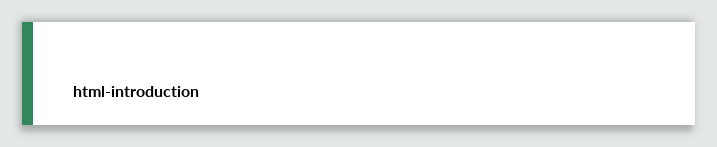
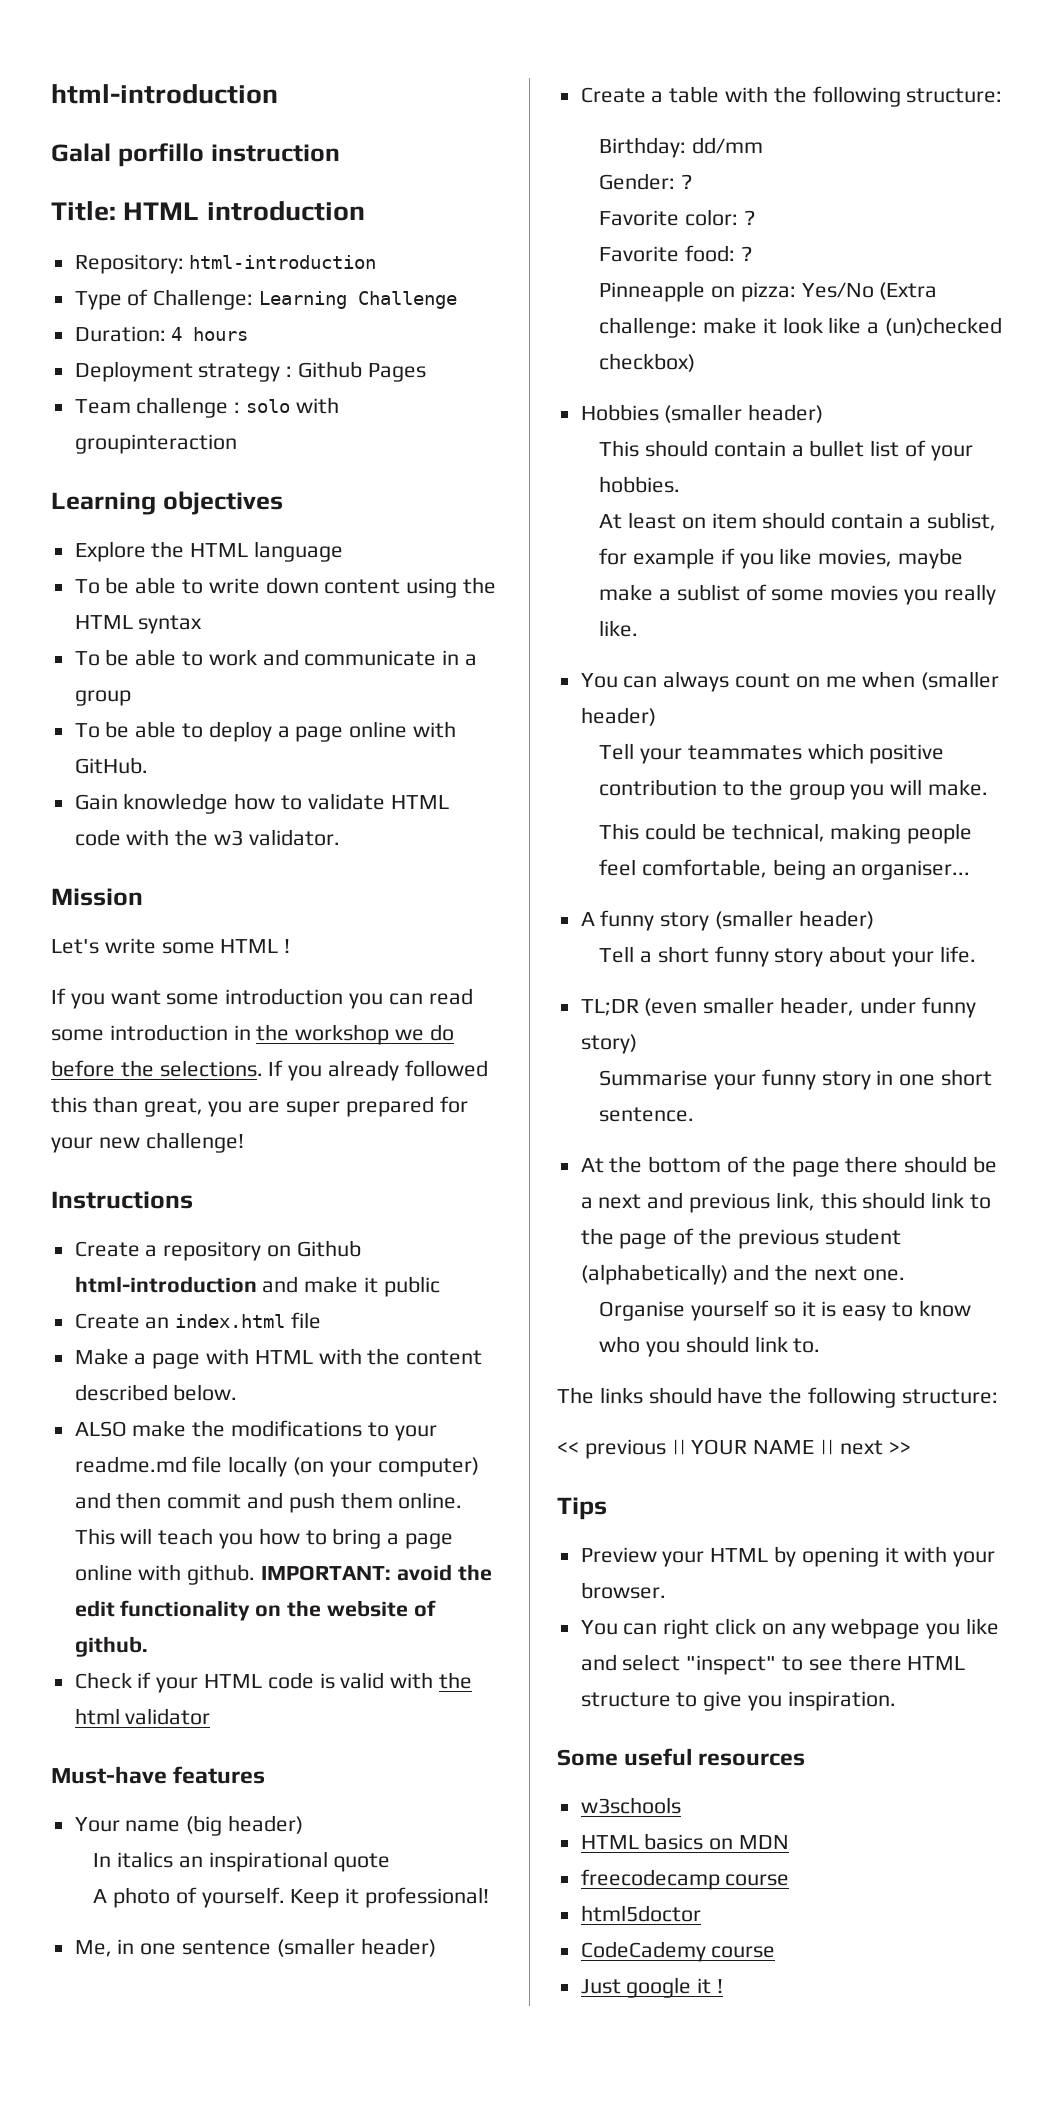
[73,86,199,97] html-introduction -> [51,84,278,104] [51,143,340,167] [51,201,365,221] [74,254,377,274] [74,289,458,310] [74,326,249,342] [74,361,426,382] [74,397,339,418] [74,434,237,454] [51,491,283,515] [74,541,344,562] [74,577,497,598] [74,615,203,634] [74,649,478,666] [74,690,131,706] [74,721,457,742] [74,757,148,774] [74,793,449,814] [74,829,340,846] [51,888,143,906] [51,938,291,954] [51,988,473,1009] [51,1024,454,1045] [51,1060,488,1081] [51,1096,468,1117] [51,1132,244,1153] [51,1191,193,1209] [74,1240,361,1261] [74,1276,440,1297] [74,1312,322,1329] [74,1348,483,1369] [74,1384,238,1401] [74,1420,437,1441] [74,1456,479,1477] [74,1492,463,1513] [74,1528,454,1549] [74,1564,492,1585] [74,1600,436,1621] [74,1636,148,1657] [74,1672,473,1693] [74,1708,211,1725] [51,1766,266,1784] [74,1815,304,1836] [93,1851,391,1872] [93,1887,490,1908] [74,1938,436,1957] [580,86,1003,107] [599,137,764,158] [599,173,693,190] [599,209,755,226] [599,245,752,262] [599,281,938,302] [599,317,1003,338] [599,353,696,372] [580,404,824,423] [599,440,973,461] [599,476,681,493] [599,512,996,531] [599,548,964,569] [599,584,996,605] [599,620,639,637] [580,671,1000,692] [580,707,656,726] [599,743,945,764] [599,779,989,800] [599,823,973,844] [599,859,971,880] [580,910,874,931] [599,946,976,967] [580,997,976,1018] [580,1034,637,1054] [599,1069,993,1090] [599,1107,695,1122] [580,1156,998,1177] [580,1192,992,1213] [580,1228,901,1249] [580,1264,905,1285] [599,1300,971,1321] [599,1336,821,1357] [557,1387,998,1408] [557,1439,911,1459] [557,1497,607,1520] [580,1546,996,1567] [580,1582,666,1599] [580,1618,1000,1639] [580,1654,966,1675] [580,1691,896,1711] [557,1748,806,1766] [580,1797,681,1814] [580,1833,790,1850] [580,1869,790,1890] [580,1905,701,1922] [580,1941,776,1962] [580,1977,724,1998] html-introduction // Galal porfillo instruction // Title: HTML introduction // Repository: html-introduction // Type of Challenge: Learning Challenge // Duration: 4 hours // Deployment strategy : Github Pages // Team challenge : solo with groupinteraction // Learning objectives // Explore the HTML language // To be able to write down content using the HTML syntax // To be able to work and communicate in a group // To be able to deploy a page online with GitHub. // Gain knowledge how to validate HTML code with the w3 validator. // Mission // Let's write some HTML ! // If you want some introduction you can read some introduction in the workshop we do before the selections. If you already followed this than great, you are super prepared for your new challenge! // Instructions // Create a repository on Github html-introduction and make it public // Create an index.html file // Make a page with HTML with the content described below. // ALSO make the modifications to your readme.md file locally (on your computer) and then commit and push them online. This will teach you how to bring a page online with github. IMPORTANT: avoid the edit functionality on the website of github. // Check if your HTML code is valid with the html validator // Must-have features // Your name (big header) // In italics an inspirational quote // A photo of yourself. Keep it professional! // Me, in one sentence (smaller header) // Create a table with the following structure: // Birthday: dd/mm // Gender: ? // Favorite color: ? // Favorite food: ? // Pinneapple on pizza: Yes/No (Extra challenge: make it look like a (un)checked checkbox) // Hobbies (smaller header) // This should contain a bullet list of your hobbies. // At least on item should contain a sublist, for example if you like movies, maybe make a sublist of some movies you really like. // You can always count on me when (smaller header) // Tell your teammates which positive contribution to the group you will make. // This could be technical, making people feel comfortable, being an organiser... // A funny story (smaller header) // Tell a short funny story about your life. // TL;DR (even smaller header, under funny story) // Summarise your funny story in one short sentence. // At the bottom of the page there should be a next and previous link, this should link to the page of the previous student (alphabetically) and the next one. // Organise yourself so it is easy to know who you should link to. // The links should have the following structure: // << previous || YOUR NAME || next >> // Tips // Preview your HTML by opening it with your browser. // You can right click on any webpage you like and select "inspect" to see there HTML structure to give you inspiration. // Some useful resources // w3schools // HTML basics on MDN // freecodecamp course // html5doctor // CodeCademy course // Just google it !

